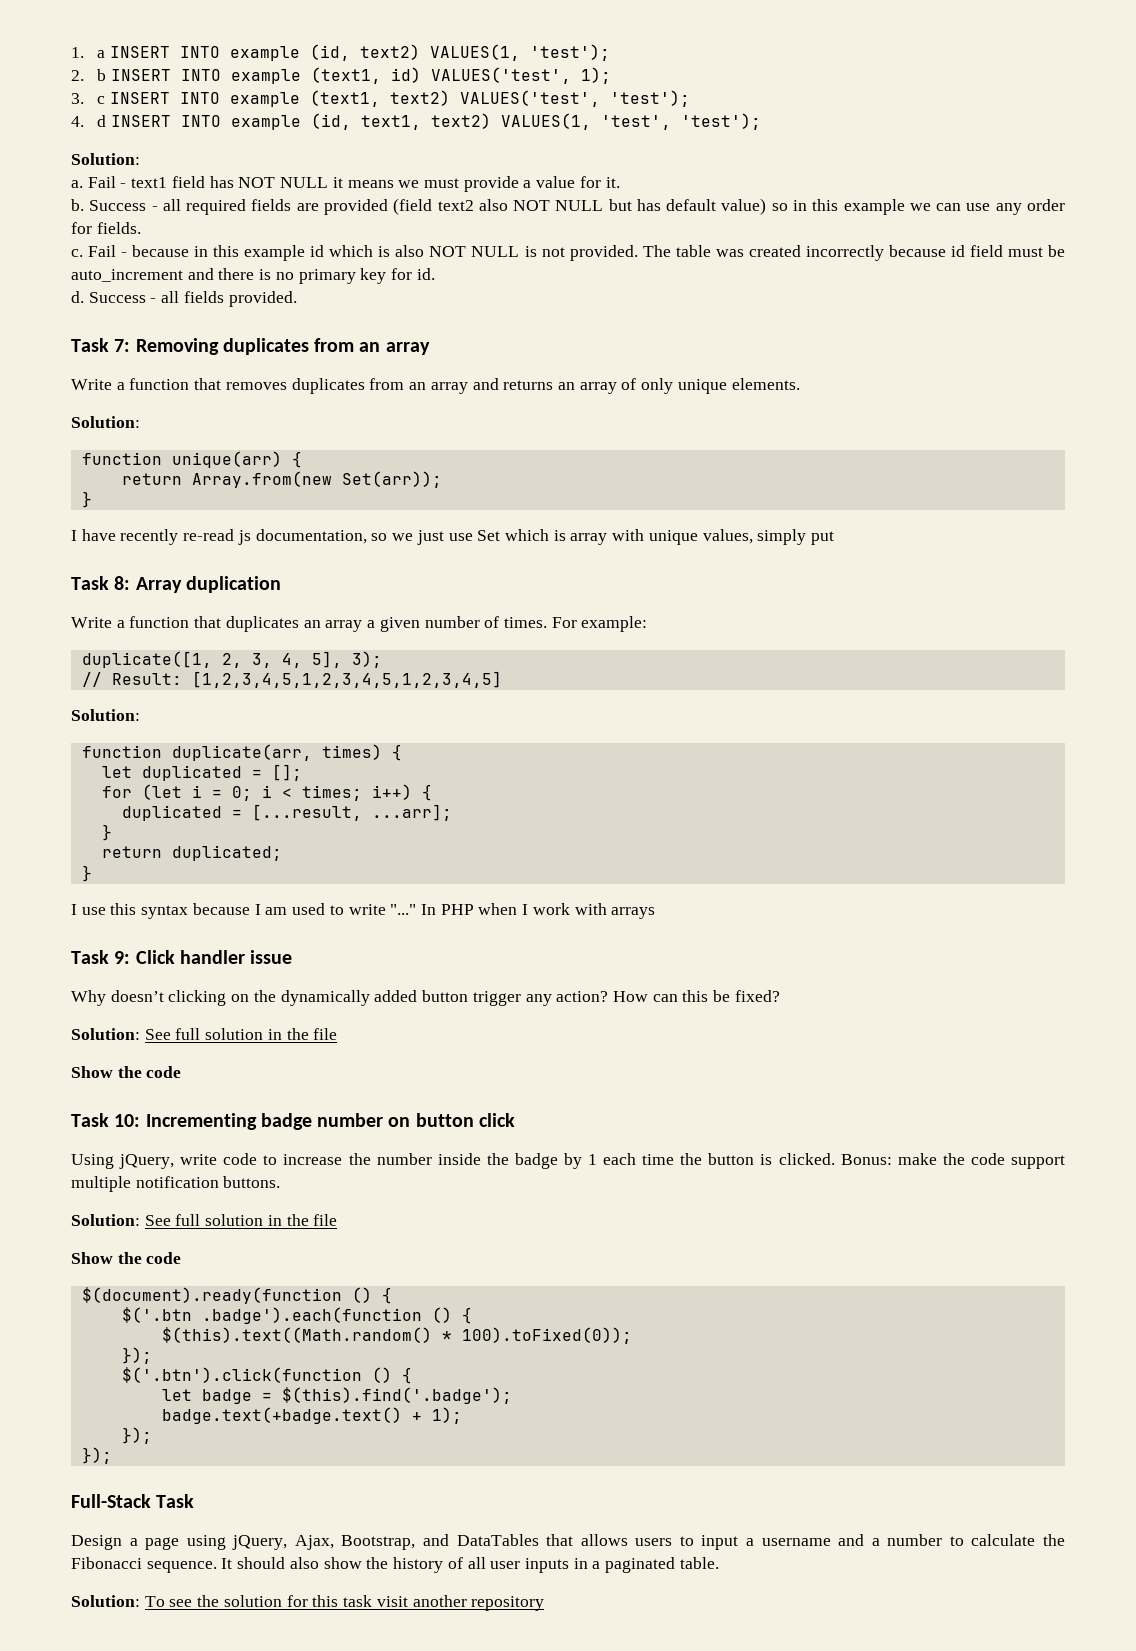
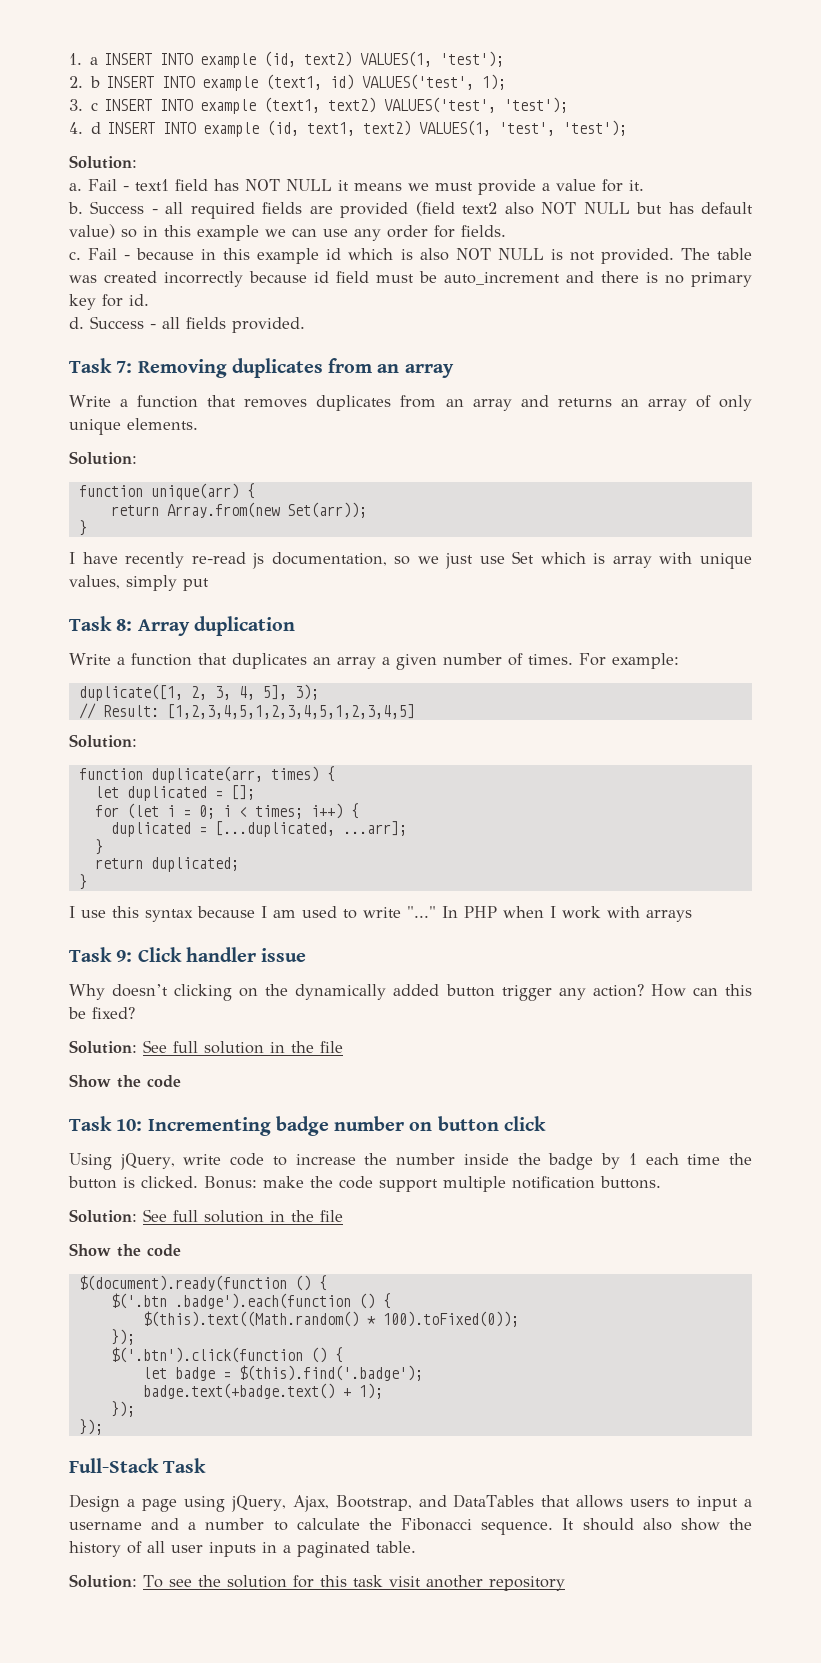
[251,804,362,821] [...result, -> [214,821,335,837] [...duplicated,

